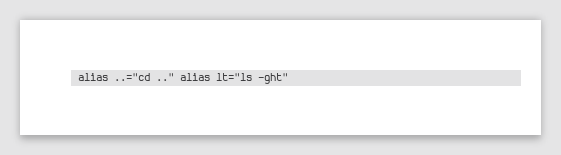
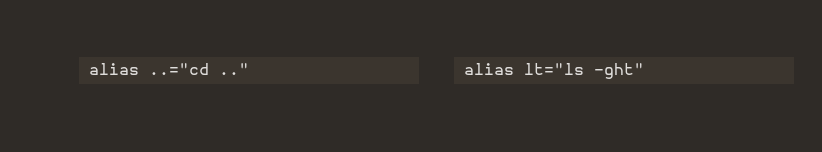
(175, 77) none -> (249, 69) //

